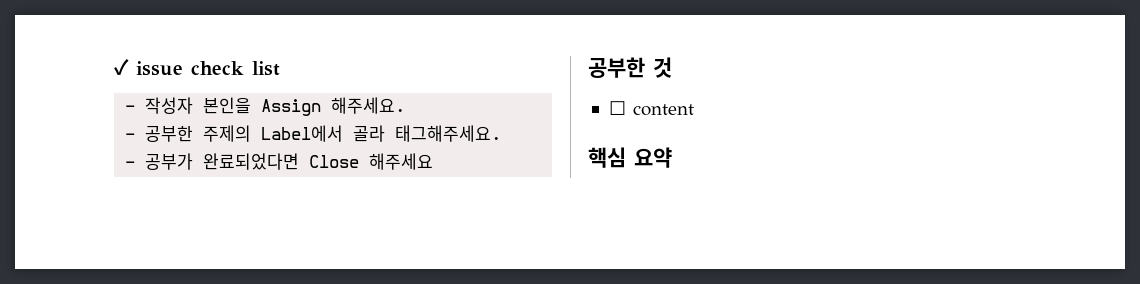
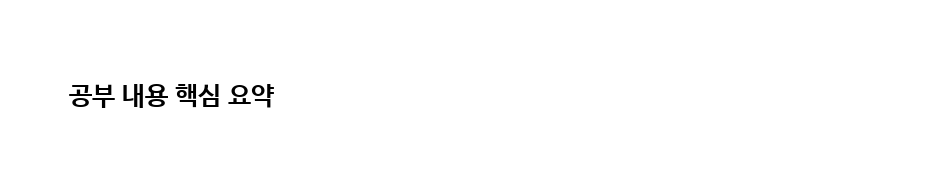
[114,59,280,76] [125,97,406,116] [125,125,502,142] [125,153,434,170] [588,57,672,78] [608,101,694,116] ✓ issue check list // - 작성자 본인을 Assign 해주세요. // - 공부한 주제의 Label에서 골라 태그해주세요. // - 공부가 완료되었다면 Close 해주세요 // 공부한 것 // ☐ content // -> [69,84,168,108] 공부 내용

